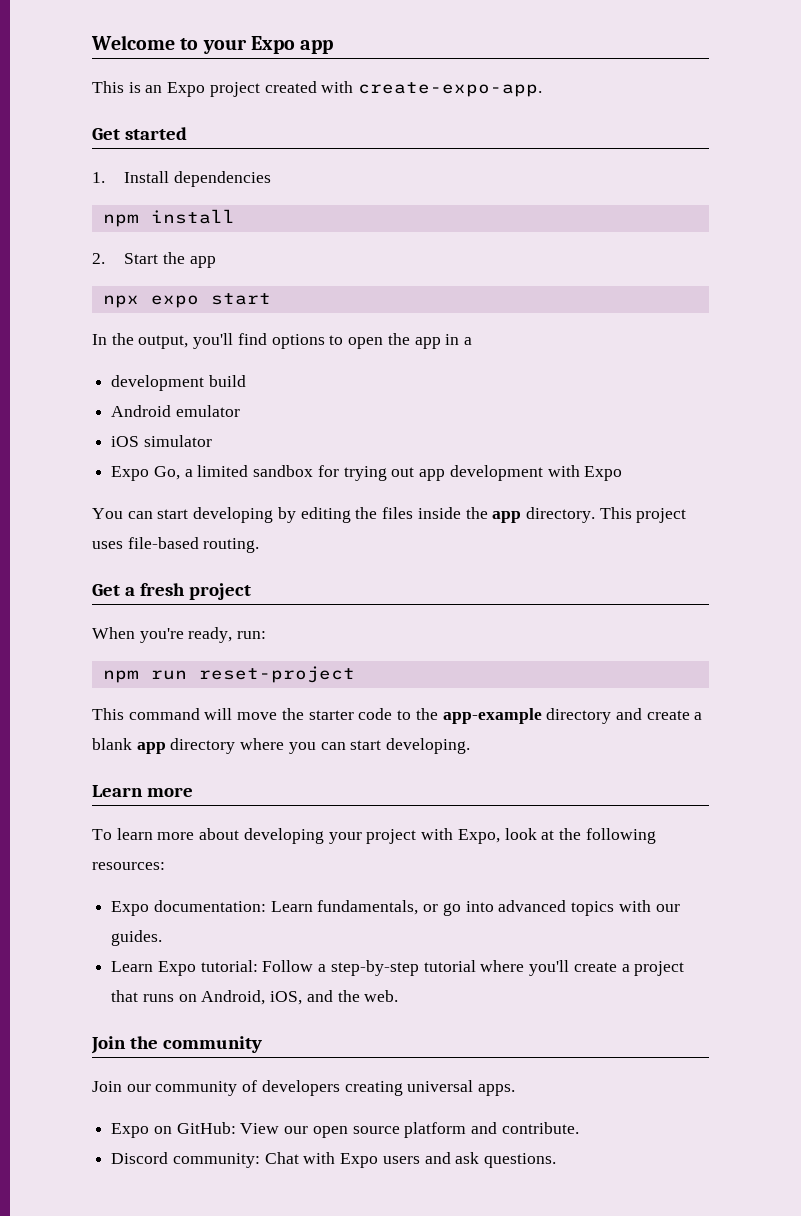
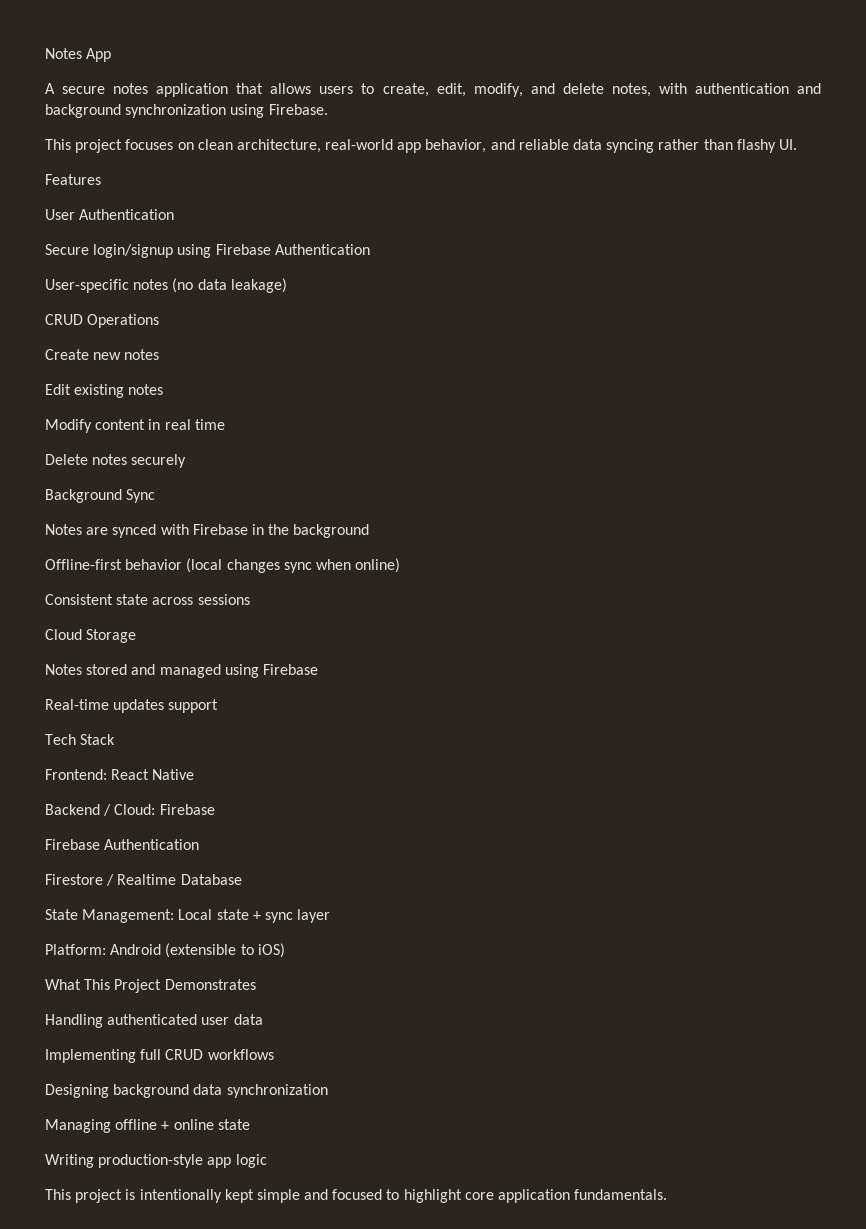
[91,35,334,54] [92,81,543,97] [92,127,187,140] [92,171,272,187] [102,209,235,227] [92,252,216,268] [102,293,271,308] [92,333,472,349] [111,375,246,391] [111,405,240,417] [111,435,212,447] [111,465,623,481] [92,507,687,523] [92,537,260,553] [92,583,251,600] [92,627,267,643] [102,666,355,683] [92,708,703,724] [92,738,471,754] [92,785,193,797] [92,828,656,844] [92,862,165,870] [111,900,680,916] [111,930,163,946] [111,960,685,976] [111,990,399,1005] [91,1036,262,1054] [92,1080,516,1096] [111,1122,579,1138] [111,1152,557,1168] Welcome to your Expo app // This is an Expo project created with create-expo-app. // Get started // 1. Install dependencies // npm install // 2. Start the app // npx expo start // In the output, you'll find options to open the app in a // development build // Android emulator // iOS simulator // Expo Go, a limited sandbox for trying out app development with Expo // You can start developing by editing the files inside the app directory. This project uses file-based routing. // Get a fresh project // When you're ready, run: // npm run reset-project // This command will move the starter code to the app-example directory and create a blank app directory where you can start developing. // Learn more // To learn more about developing your project with Expo, look at the following resources: // Expo documentation: Learn fundamentals, or go into advanced topics with our guides. // Learn Expo tutorial: Follow a step-by-step tutorial where you'll create a project that runs on Android, iOS, and the web. // Join the community // Join our community of developers creating universal apps. // Expo on GitHub: View our open source platform and contribute. // Discord community: Chat with Expo users and ask questions. -> [45,48,112,62] [45,83,821,97] [45,104,328,118] [45,139,797,153] [45,174,101,185] [45,209,175,220] [45,244,370,258] [45,278,287,293] [45,314,160,328] [45,349,160,360] [45,384,164,398] [45,419,225,433] [45,454,187,468] [45,489,156,503] [45,524,370,538] [45,558,401,573] [45,594,250,605] [45,629,137,643] [45,664,318,678] [45,699,219,713] [45,734,116,745] [45,769,195,780] [45,804,215,816] [45,839,200,850] [45,874,242,886] [45,909,331,923] [45,943,285,958] [45,979,256,993] [45,1014,263,1028] [45,1049,274,1063] [45,1084,328,1098] [45,1119,250,1133] [45,1154,267,1168] [45,1189,668,1203] Notes App // A secure notes application that allows users to create, edit, modify, and delete notes, with authentication and background synchronization using Firebase. // This project focuses on clean architecture, real-world app behavior, and reliable data syncing rather than flashy UI. // Features // User Authentication // Secure login/signup using Firebase Authentication // User-specific notes (no data leakage) // CRUD Operations // Create new notes // Edit existing notes // Modify content in real time // Delete notes securely // Background Sync // Notes are synced with Firebase in the background // Offline-first behavior (local changes sync when online) // Consistent state across sessions // Cloud Storage // Notes stored and managed using Firebase // Real-time updates support // Tech Stack // Frontend: React Native // Backend / Cloud: Firebase // Firebase Authentication // Firestore / Realtime Database // State Management: Local state + sync layer // Platform: Android (extensible to iOS) // What This Project Demonstrates // Handling authenticated user data // Implementing full CRUD workflows // Designing background data synchronization // Managing offline + online state // Writing production-style app logic // This project is intentionally kept simple and focused to highlight core application fundamentals.

